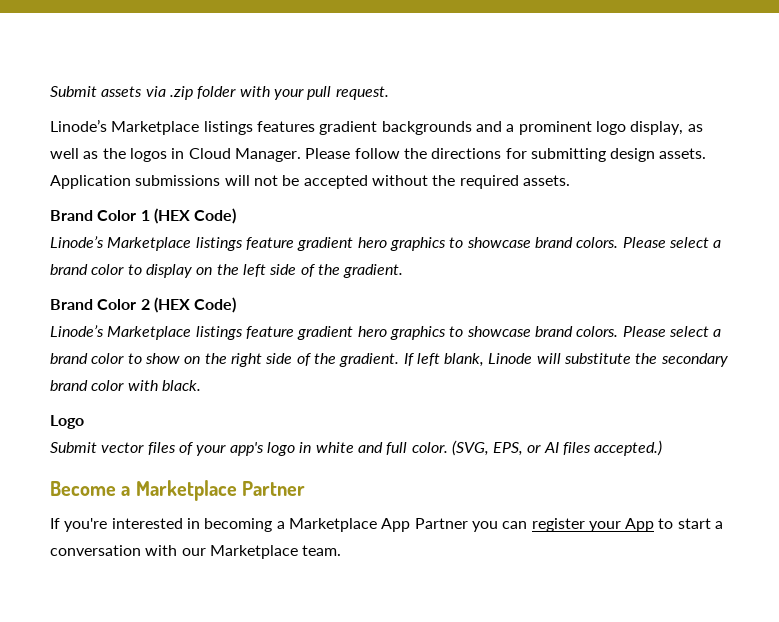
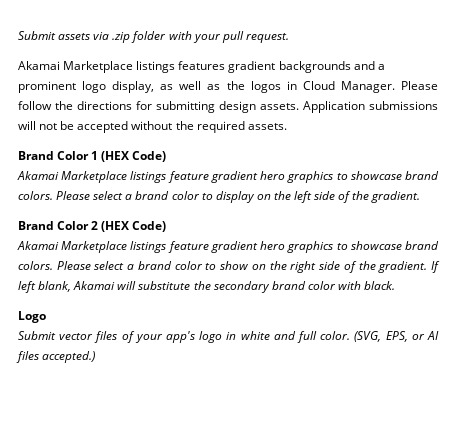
[50,119,107,132] Linode’s -> [18,61,60,70] Akamai
[50,236,104,248] Linode’s -> [17,171,59,180] Akamai
[50,325,104,337] Linode’s -> [17,241,59,250] Akamai
[488,353,533,364] Linode -> [73,281,116,290] Akamai
[50,480,306,501] [50,518,724,532] [50,545,342,559] // Become a Marketplace Partner // If you're interested in becoming a Marketplace App Partner you can register your App to start a conversation with our Marketplace team. -> (96, 357) none

